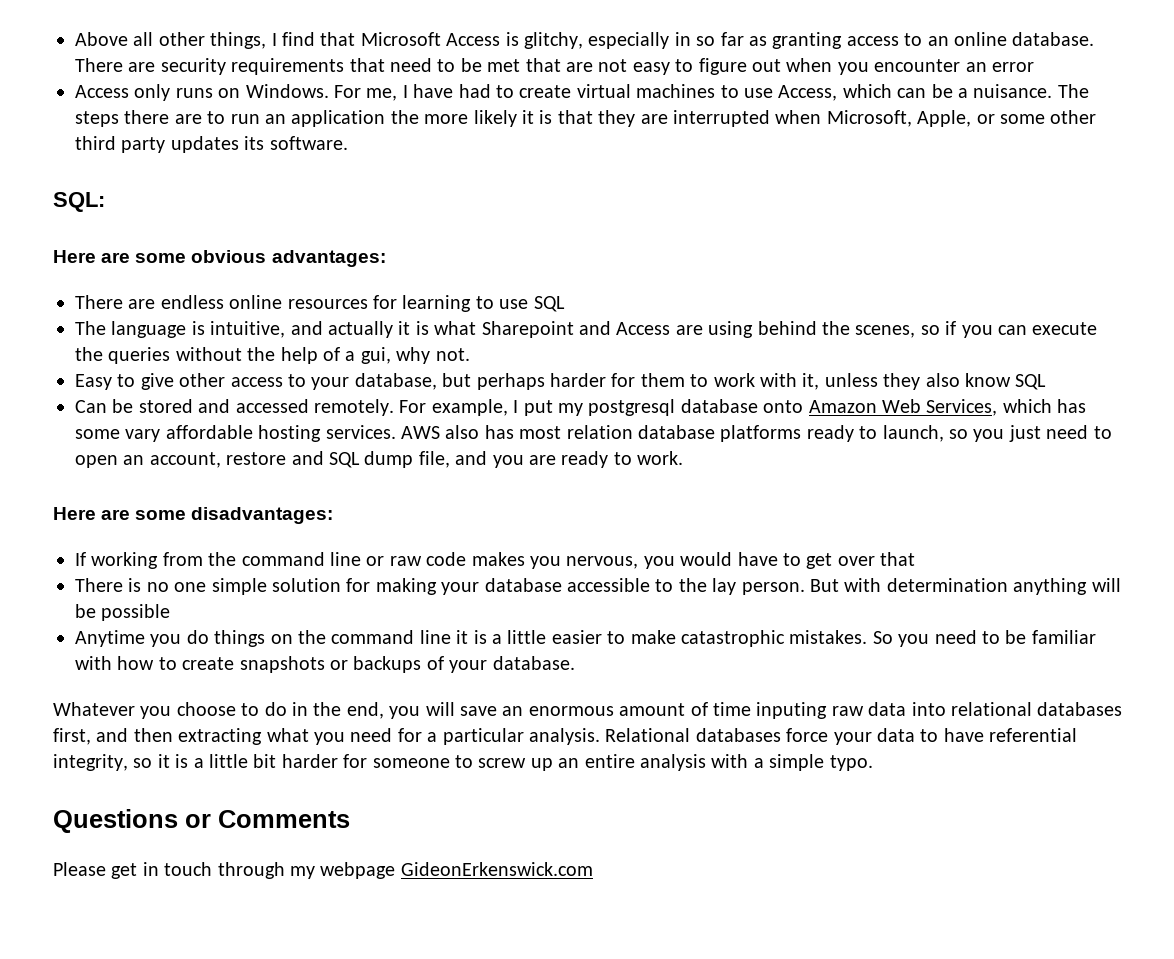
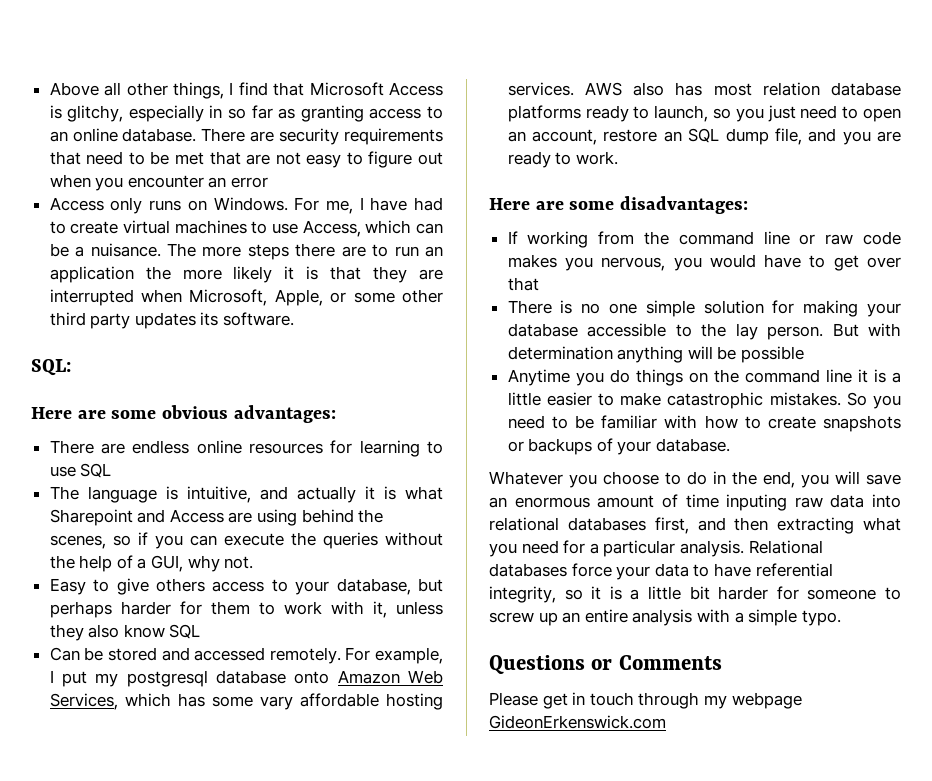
(1089, 91) none -> [202,246,242,257] more
[360,347,391,364] gui, -> [151,555,184,572] GUI,
[179,373,226,387] other -> [155,578,205,592] others
[291,451,324,465] and -> [663,131,682,142] an

